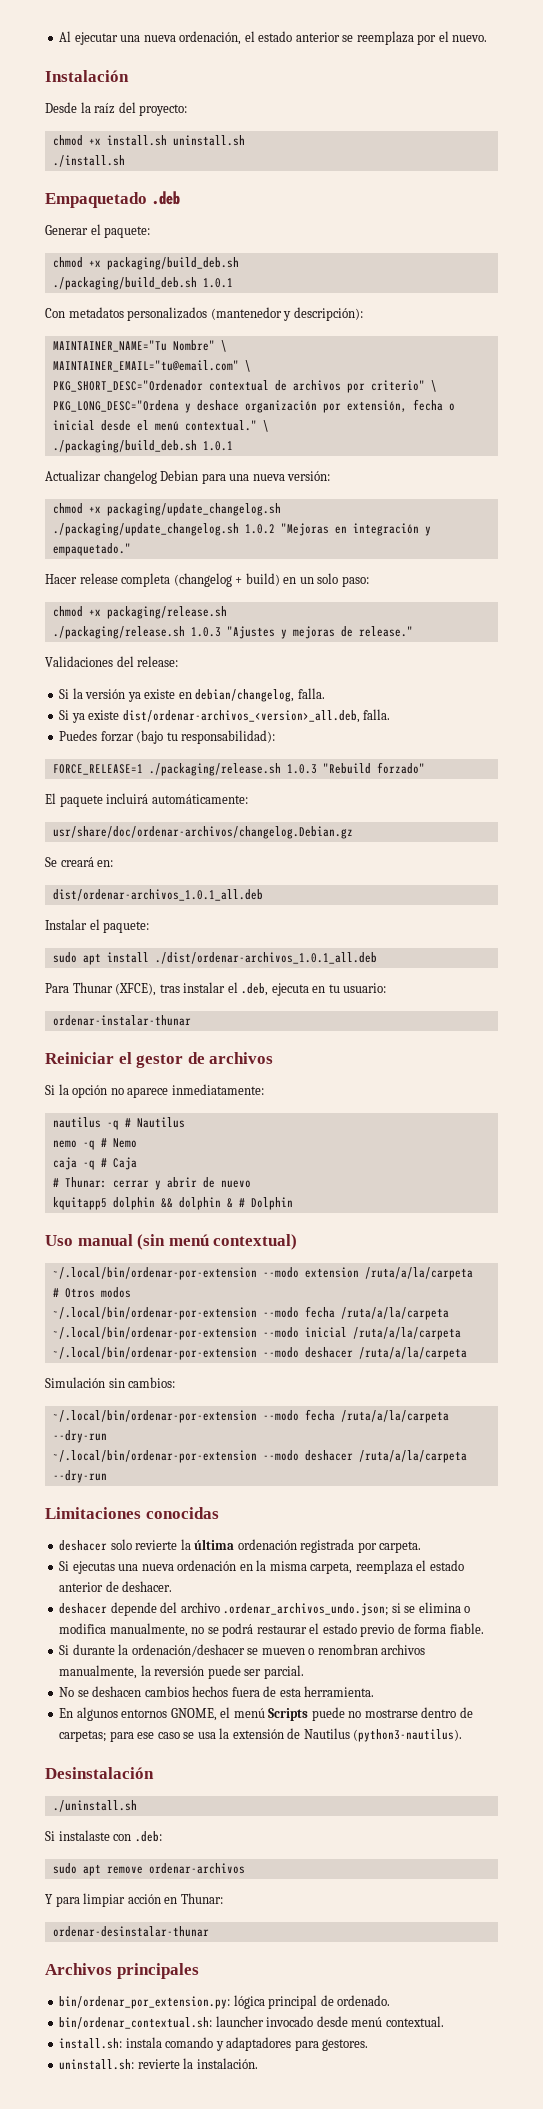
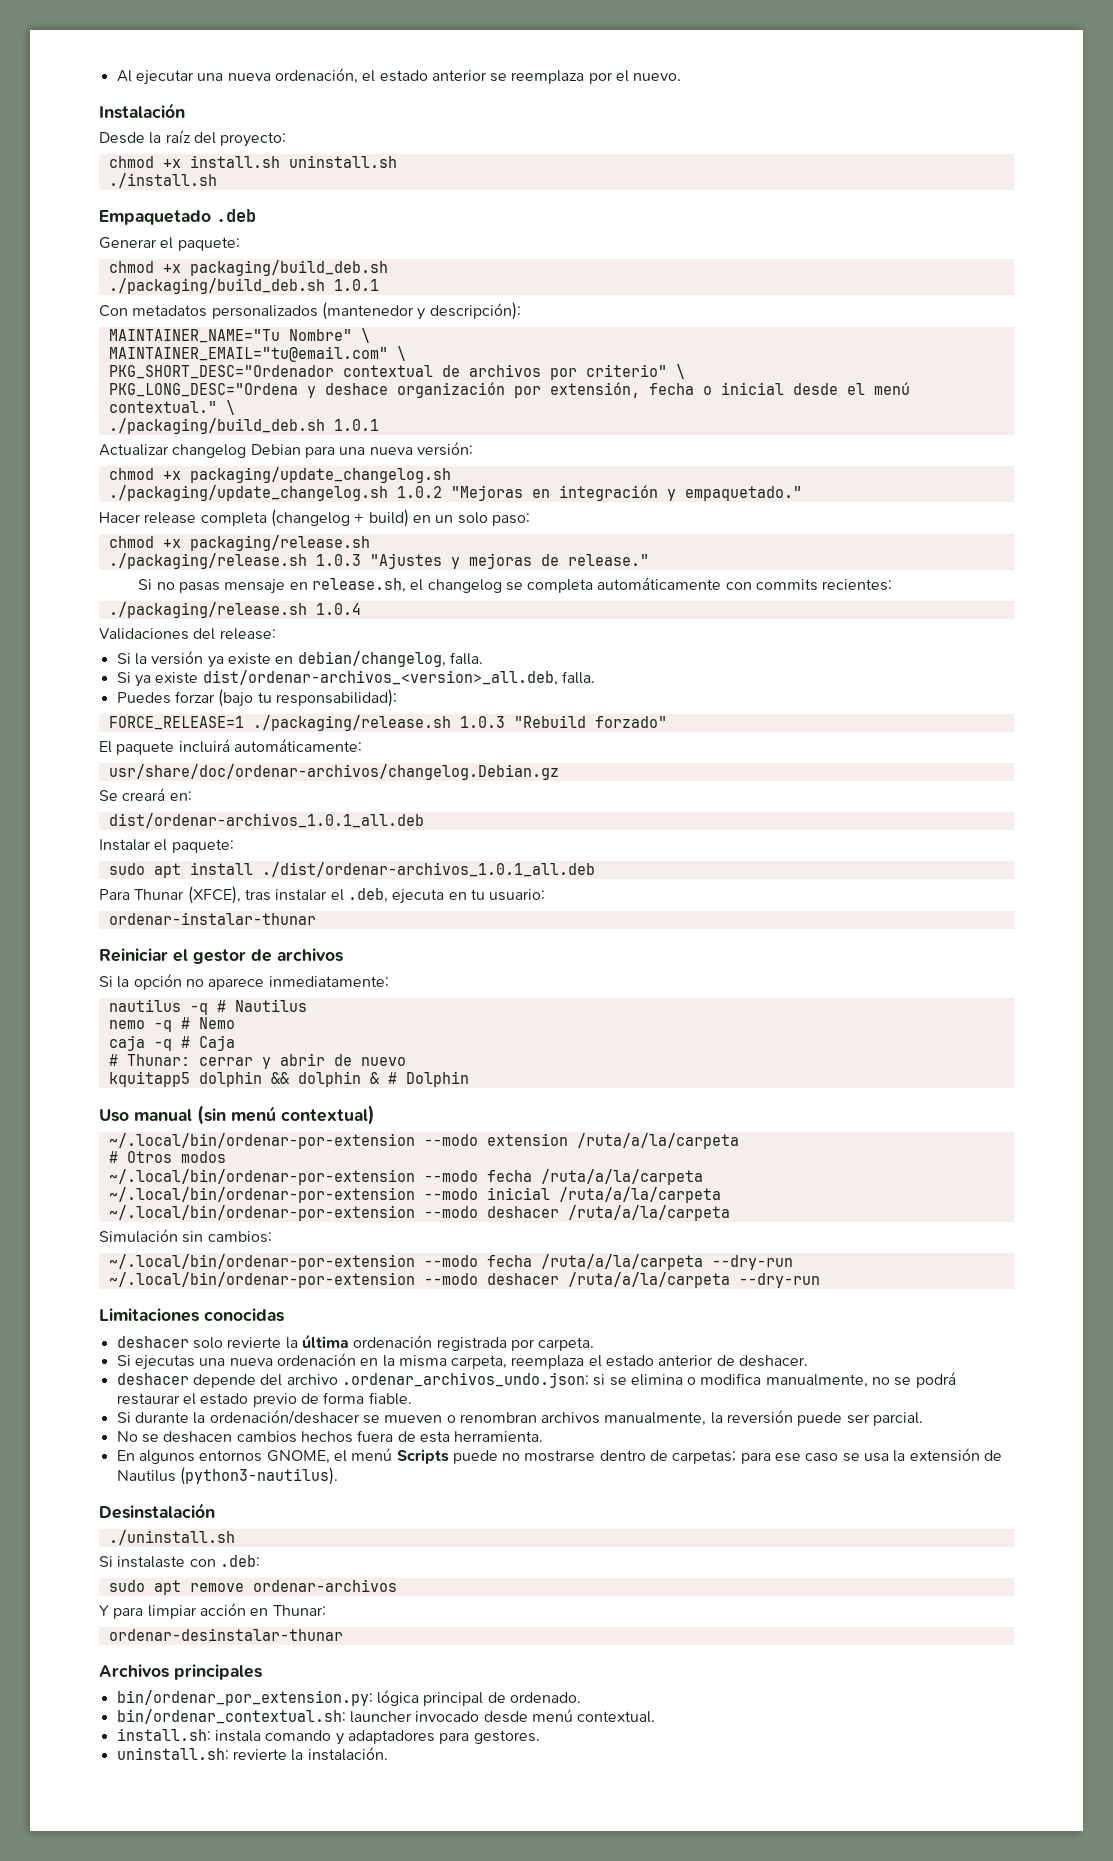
(413, 631) none -> [138,577,893,594] [108,602,361,618] // Si no pasas mensaje en release.sh, el changelog se completa automáticamente con commits recientes: // ./packaging/release.sh 1.0.4

